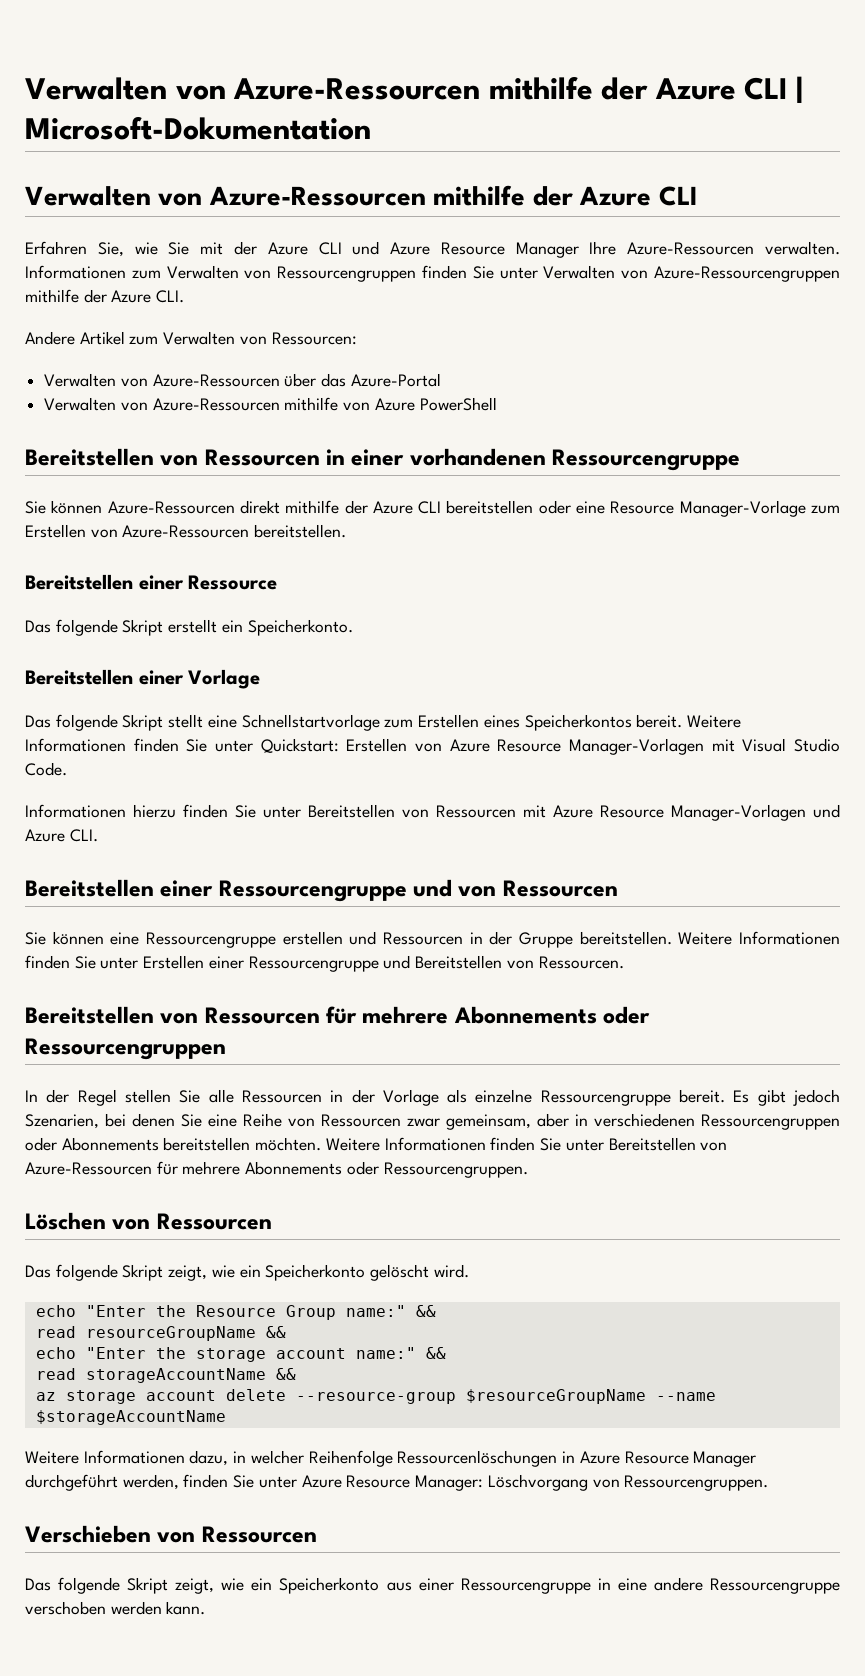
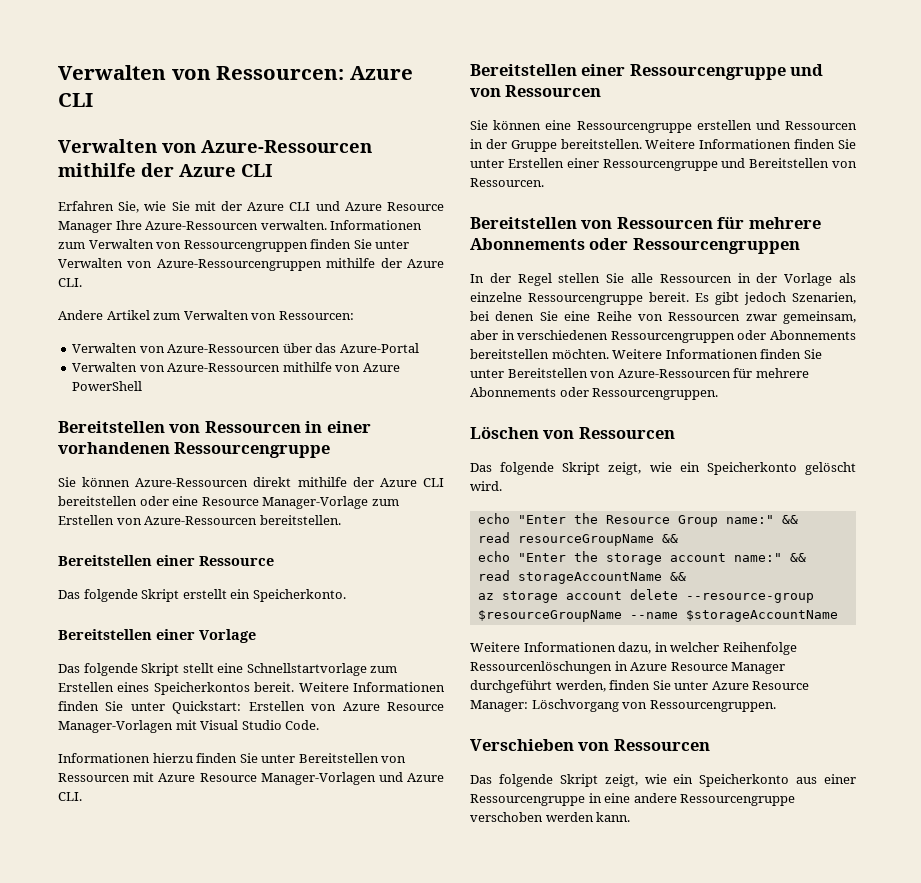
[25,76,803,103] [25,116,371,140] Verwalten von Azure-Ressourcen mithilfe der Azure CLI | Microsoft-Dokumentation -> [58,65,413,80] [58,93,93,107] Verwalten von Ressourcen: Azure CLI

